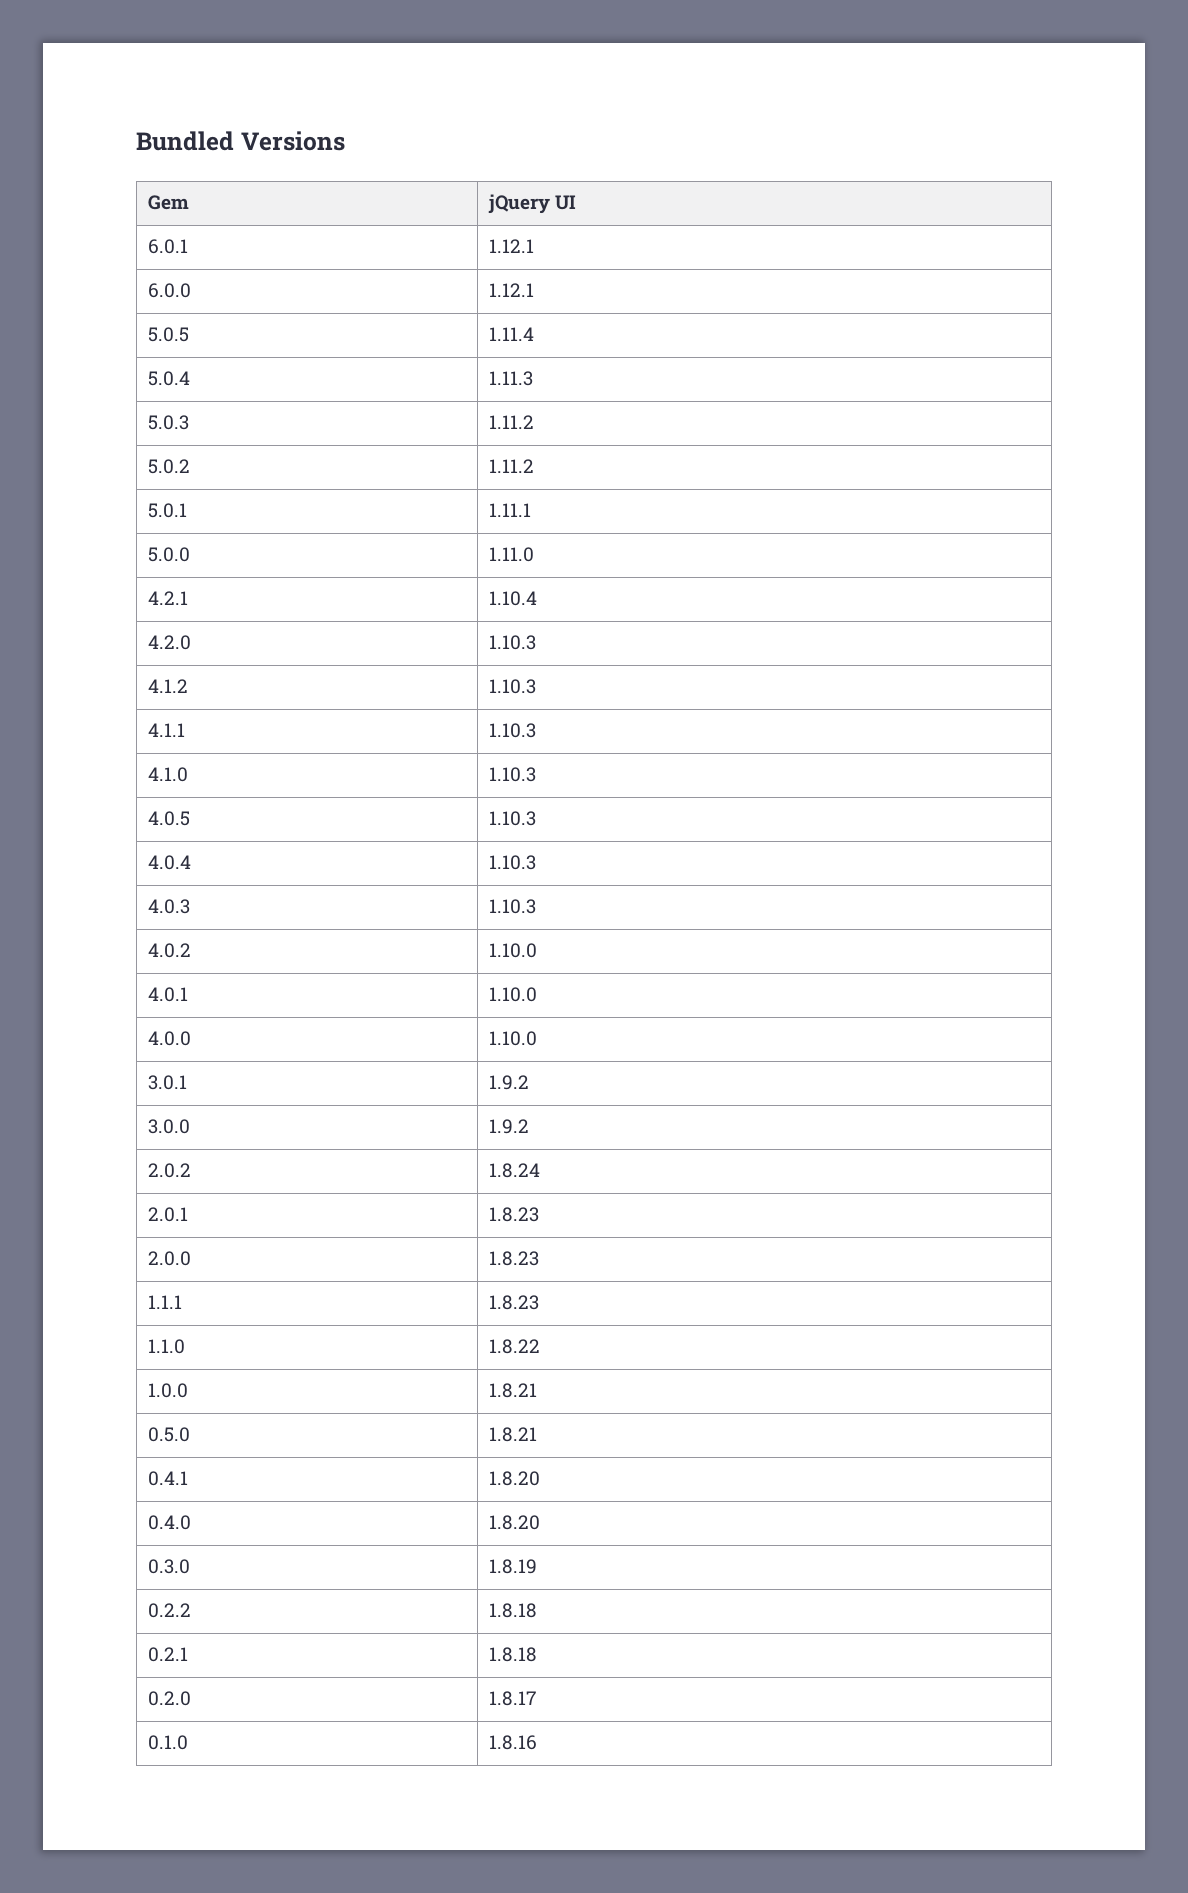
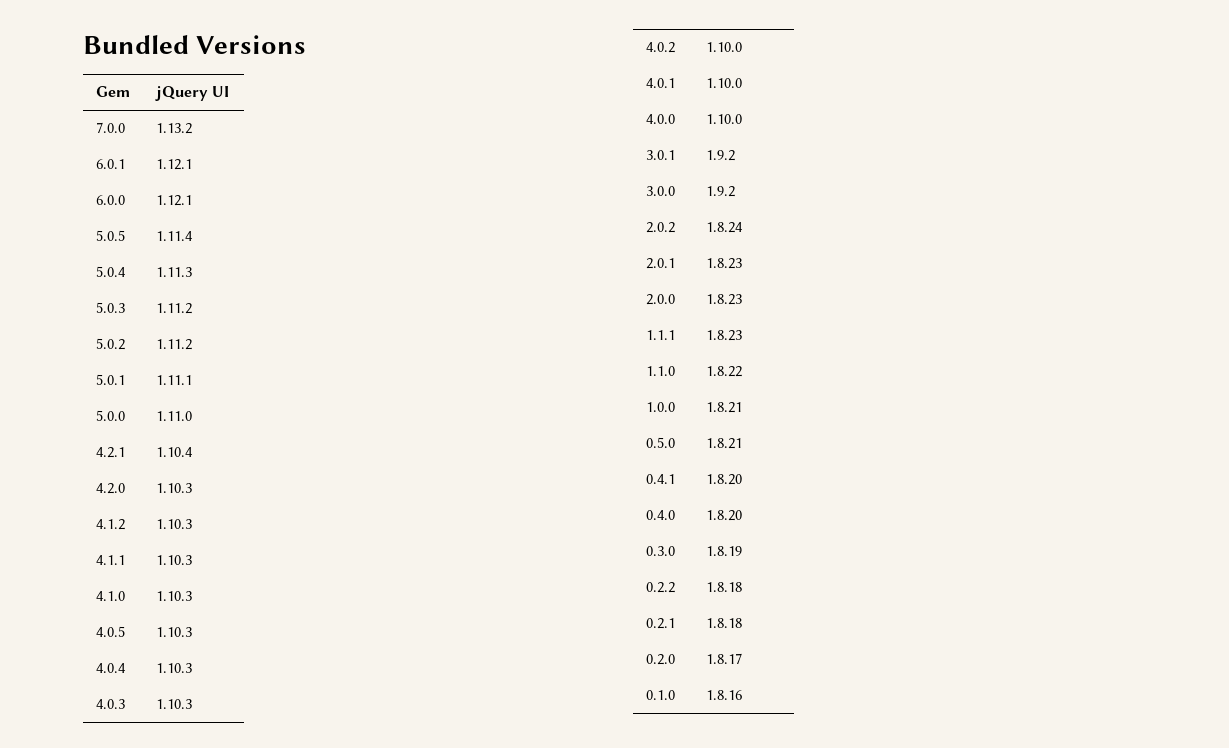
(576, 202) none -> [95,122,125,133] [155,123,192,134] // 7.0.0 | 1.13.2

